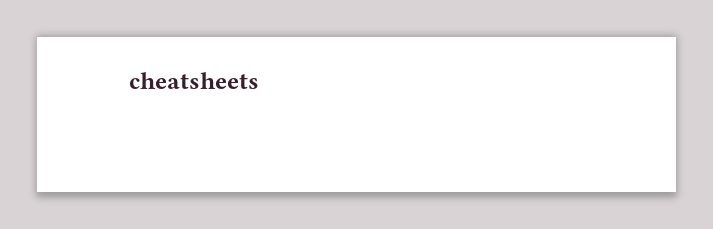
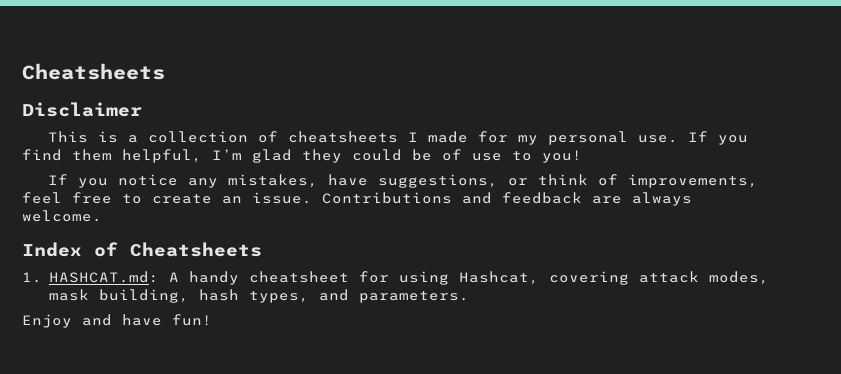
[129,72,259,89] cheatsheets -> [22,63,165,80] [22,102,142,117] [48,131,749,145] [22,149,582,163] [48,174,759,188] [22,192,692,206] [22,210,102,222] [22,242,262,257] [22,271,769,285] [48,289,469,303] [22,314,212,328] Cheatsheets // Disclaimer // This is a collection of cheatsheets I made for my personal use. If you find them helpful, I’m glad they could be of use to you! // If you notice any mistakes, have suggestions, or think of improvements, feel free to create an issue. Contributions and feedback are always welcome. // Index of Cheatsheets // 1. HASHCAT.md: A handy cheatsheet for using Hashcat, covering attack modes, mask building, hash types, and parameters. // Enjoy and have fun!

